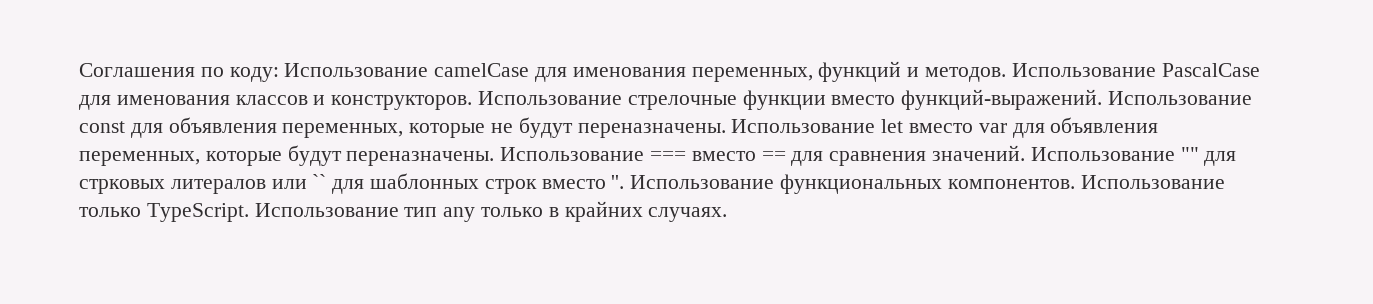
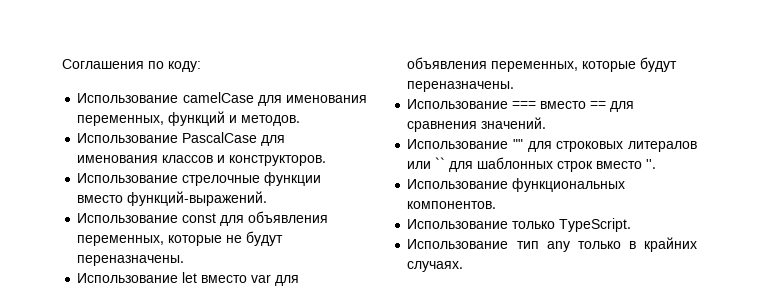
(279, 74) none -> (201, 66) //
(1007, 74) none -> (301, 120) //
(473, 102) none -> (327, 160) //
(1103, 99) none -> (268, 198) //
(726, 130) none -> (185, 260) //
(495, 158) none -> (515, 86) //
(1026, 153) none -> (547, 123) //
[79,179,165,194] стрковых -> [556,141,624,152] строковых
(625, 182) none -> (657, 164) //
(1075, 184) none -> (497, 205) //
(249, 212) none -> (632, 225) //

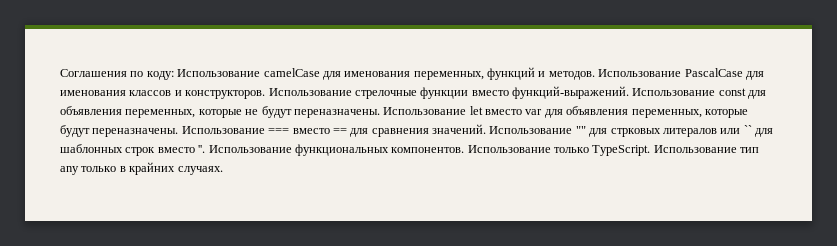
(201, 66) // -> (174, 75) none
(301, 120) // -> (595, 75) none
(327, 160) // -> (266, 94) none
(268, 198) // -> (629, 92) none
(185, 260) // -> (380, 113) none
(515, 86) // -> (179, 132) none
(547, 123) // -> (486, 129) none
[556,141,624,152] строковых -> [610,128,661,137] стрковых
(657, 164) // -> (206, 149) none
(497, 205) // -> (465, 150) none
(632, 225) // -> (651, 150) none

